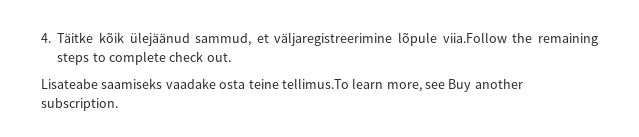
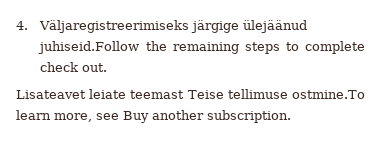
[57,32,507,46] Täitke kõik ülejäänud sammud, et väljaregistreerimine lõpule viia.Follow -> [39,20,308,33] [38,41,140,54] Väljaregistreerimiseks järgige ülejäänud juhiseid.Follow
[41,78,349,89] Lisateabe saamiseks vaadake osta teine tellimus.To -> [16,89,365,99] Lisateavet leiate teemast Teise tellimuse ostmine.To

